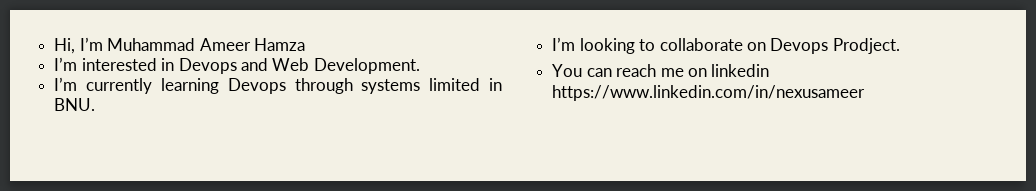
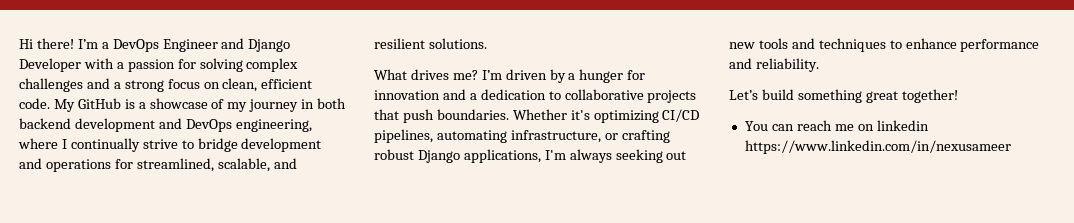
[54,37,305,54] [54,57,420,74] [54,77,502,94] [54,98,96,111] [552,37,900,54] Hi, I’m Muhammad Ameer Hamza // I’m interested in Devops and Web Development. // I’m currently learning Devops through systems limited in BNU. // I’m looking to collaborate on Devops Prodject. -> [19,38,291,52] [19,58,299,72] [19,78,313,92] [19,98,347,112] [19,118,312,132] [18,138,322,152] [19,158,297,172] [374,38,487,49] [374,69,646,83] [374,89,697,103] [374,109,700,123] [374,129,670,143] [374,149,687,163] [729,38,1040,52] [729,58,819,72] [729,89,958,103] Hi there! I’m a DevOps Engineer and Django Developer with a passion for solving complex challenges and a strong focus on clean, efficient code. My GitHub is a showcase of my journey in both backend development and DevOps engineering, where I continually strive to bridge development and operations for streamlined, scalable, and resilient solutions. // What drives me? I’m driven by a hunger for innovation and a dedication to collaborative projects that push boundaries. Whether it's optimizing CI/CD pipelines, automating infrastructure, or crafting robust Django applications, I'm always seeking out new tools and techniques to enhance performance and reliability. // Let’s build something great together!

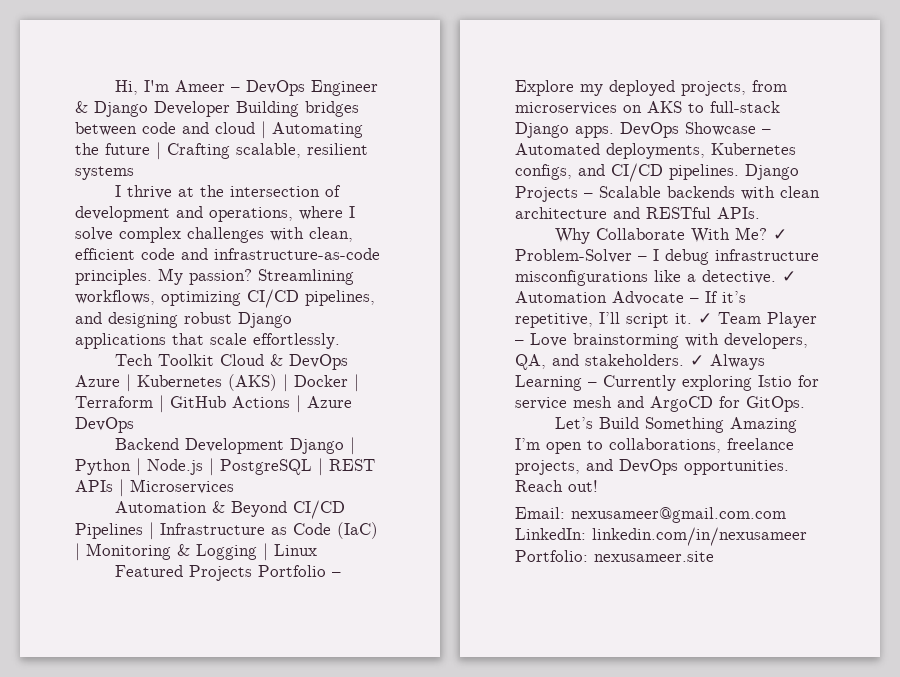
[19,38,109,49] Hi there! I’m a -> [114,80,240,95] Hi, I'm Ameer –
[221,38,245,49] and -> [75,101,88,113] &
[83,58,299,72] [19,78,313,92] [19,98,347,112] [19,118,312,132] [18,138,322,152] [19,158,297,172] [374,38,487,49] [374,69,646,83] [374,89,697,103] [374,109,700,123] [374,129,670,143] [374,149,687,163] [729,38,1040,52] [729,58,819,72] [729,89,958,103] [744,120,929,131] [744,140,1011,154] with a passion for solving complex challenges and a strong focus on clean, efficient code. My GitHub is a showcase of my journey in both backend development and DevOps engineering, where I continually strive to bridge development and operations for streamlined, scalable, and resilient solutions. // What drives me? I’m driven by a hunger for innovation and a dedication to collaborative projects that push boundaries. Whether it's optimizing CI/CD pipelines, automating infrastructure, or crafting robust Django applications, I'm always seeking out new tools and techniques to enhance performance and reliability. // Let’s build something great together! // You can reach me on linkedin https://www.linkedin.com/in/nexusameer -> [236,101,359,117] [75,121,363,139] [75,142,368,160] [75,166,134,180] [114,185,341,199] [75,206,355,222] [75,227,353,243] [75,248,380,260] [75,268,354,285] [75,289,375,308] [75,312,292,328] [75,333,340,349] [114,354,348,370] [75,374,359,392] [75,395,352,413] [75,417,134,433] [114,437,355,455] [75,458,375,476] [75,479,234,497] [114,500,345,519] [75,522,378,540] [75,543,317,561] [114,565,341,581] [515,80,787,96] [515,101,780,115] [515,122,771,138] [515,143,796,159] [515,163,799,182] [515,186,820,202] [515,207,760,219] [554,227,787,244] [515,249,819,265] [515,270,796,286] [515,291,746,305] [515,312,817,328] [515,333,808,349] [515,354,765,370] [515,375,819,391] [515,396,805,412] [554,417,797,433] [515,438,794,454] [515,459,789,475] [515,480,598,492] [515,507,786,523] [515,527,807,546] [515,550,714,562] Building bridges between code and cloud | Automating the future | Crafting scalable, resilient systems // I thrive at the intersection of development and operations, where I solve complex challenges with clean, efficient code and infrastructure-as-code principles. My passion? Streamlining workflows, optimizing CI/CD pipelines, and designing robust Django applications that scale effortlessly. // Tech Toolkit Cloud & DevOps Azure | Kubernetes (AKS) | Docker | Terraform | GitHub Actions | Azure DevOps // Backend Development Django | Python | Node.js | PostgreSQL | REST APIs | Microservices // Automation & Beyond CI/CD Pipelines | Infrastructure as Code (IaC) | Monitoring & Logging | Linux // Featured Projects Portfolio – Explore my deployed projects, from microservices on AKS to full-stack Django apps. DevOps Showcase – Automated deployments, Kubernetes configs, and CI/CD pipelines. Django Projects – Scalable backends with clean architecture and RESTful APIs. // Why Collaborate With Me? ✓ Problem-Solver – I debug infrastructure misconfigurations like a detective. ✓ Automation Advocate – If it’s repetitive, I’ll script it. ✓ Team Player – Love brainstorming with developers, QA, and stakeholders. ✓ Always Learning – Currently exploring Istio for service mesh and ArgoCD for GitOps. // Let’s Build Something Amazing I’m open to collaborations, freelance projects, and DevOps opportunities. Reach out! // Email: nexusameer@gmail.com.com LinkedIn: linkedin.com/in/nexusameer Portfolio: nexusameer.site

